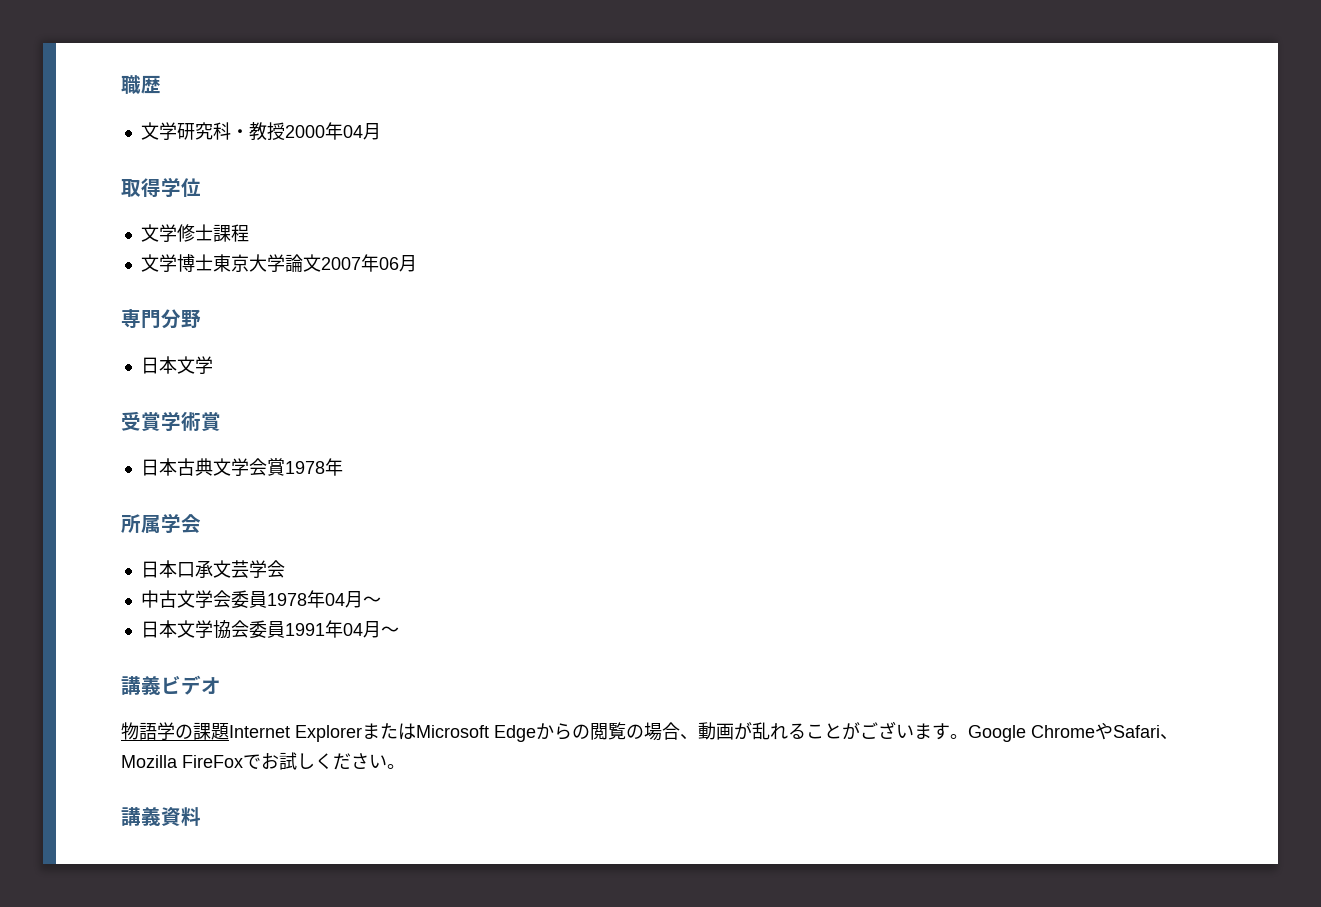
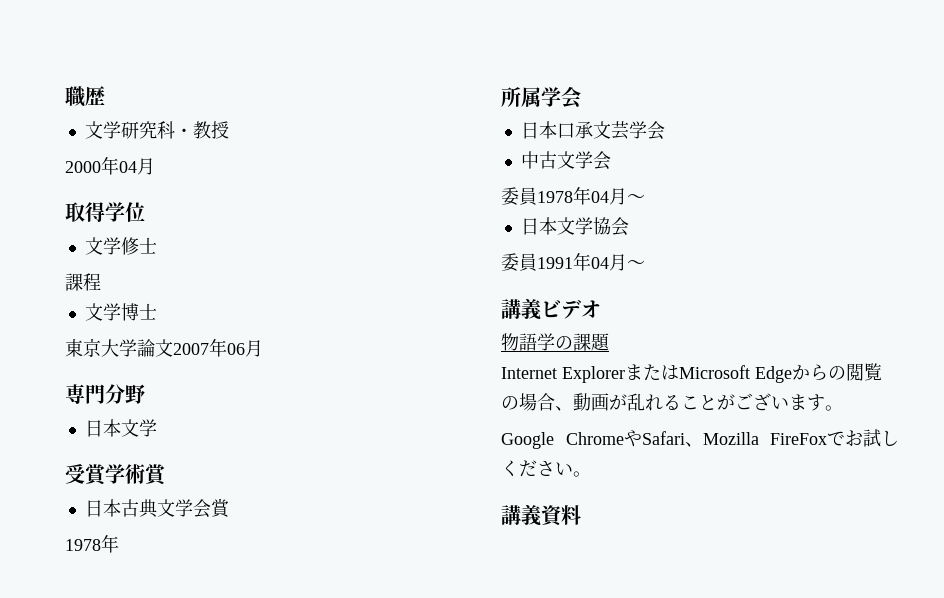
(285, 131) none -> (229, 130) //
(213, 232) none -> (157, 245) //
(213, 262) none -> (157, 311) //
(285, 467) none -> (230, 508) //
(231, 599) none -> (611, 160) //
(249, 629) none -> (629, 226) //
(229, 731) none -> (610, 342) //
(968, 736) none -> (843, 408) //

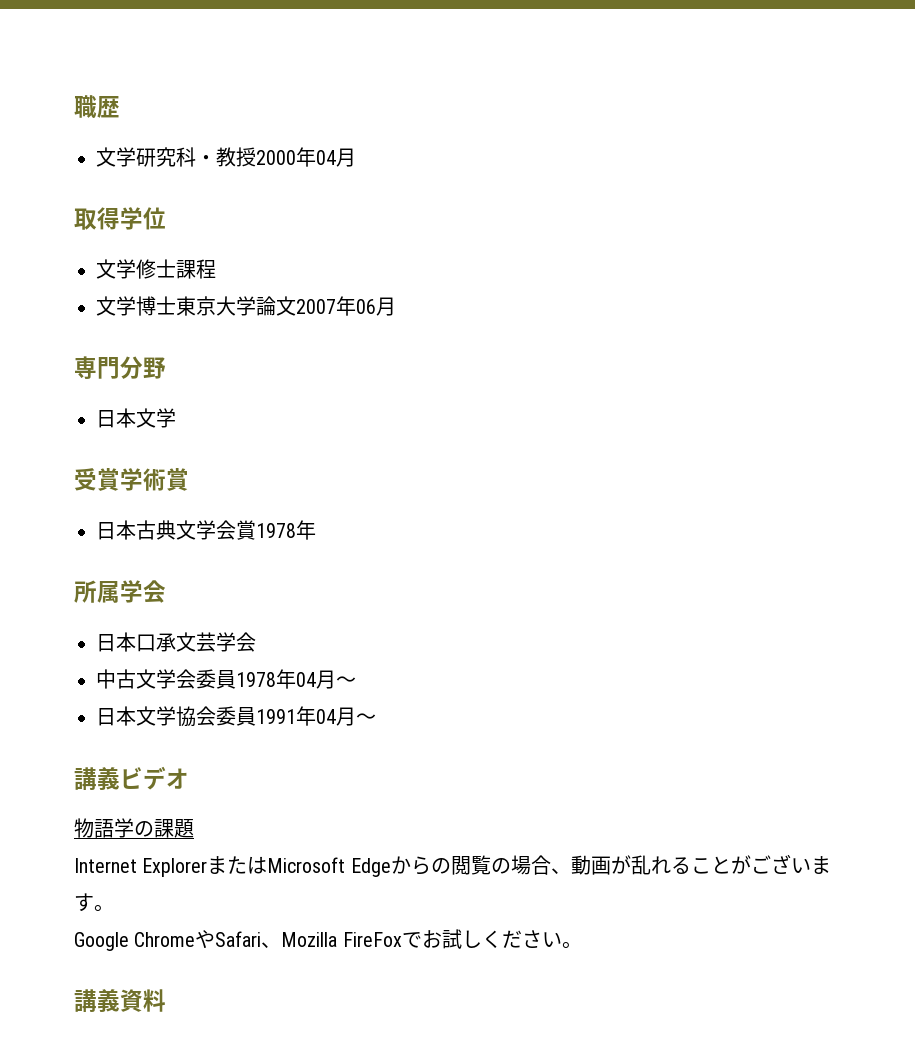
(229, 130) // -> (256, 157) none
(157, 245) // -> (176, 268) none
(157, 311) // -> (176, 305) none
(230, 508) // -> (256, 530) none
(611, 160) // -> (196, 679) none
(629, 226) // -> (216, 716) none

